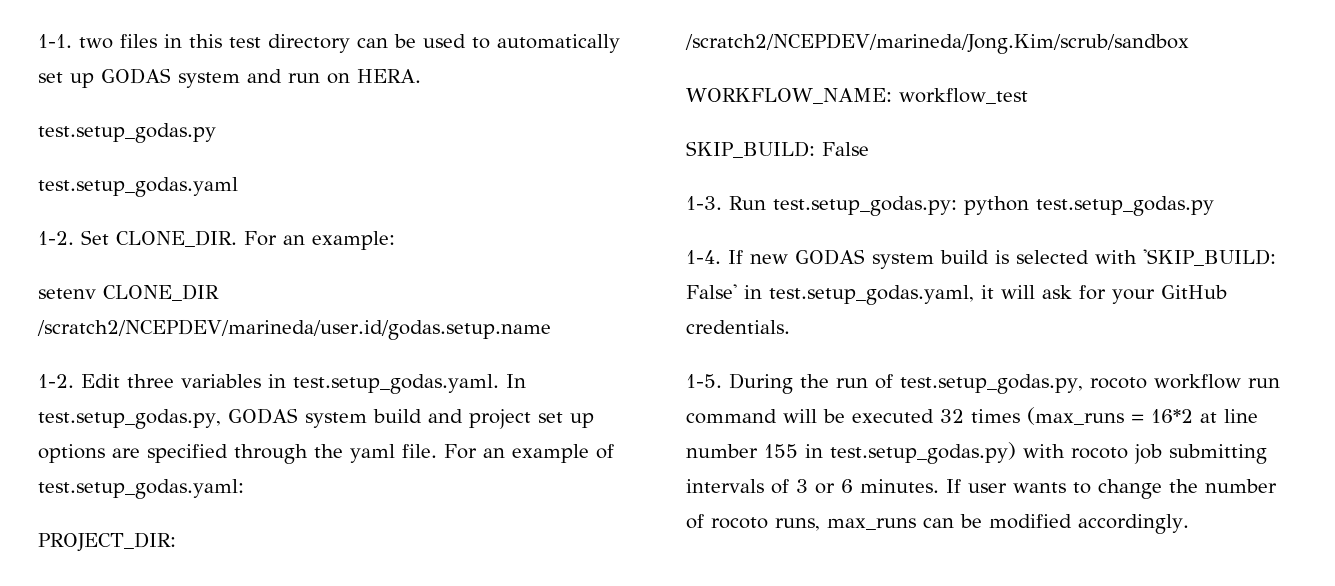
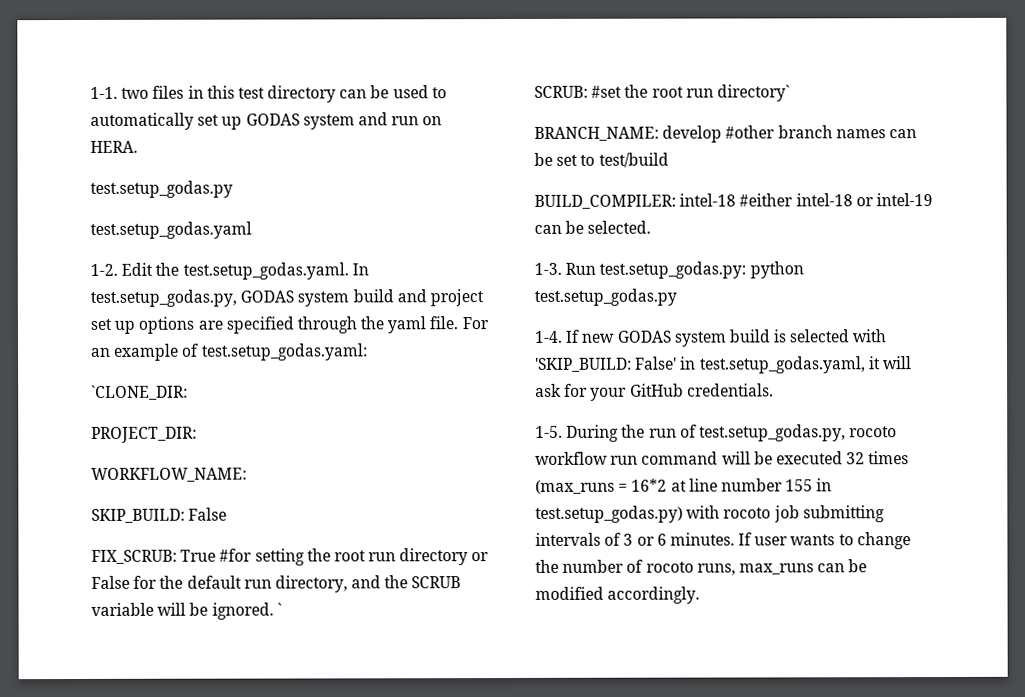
[38,230,395,250] [38,284,219,301] [37,319,551,340] // 1-2. Set CLONE_DIR. For an example: // setenv CLONE_DIR /scratch2/NCEPDEV/marineda/user.id/godas.setup.name -> (252, 230) none
[127,374,286,388] three variables in -> [155,262,180,276] the
(244, 489) none -> [91,384,188,400] // `CLONE_DIR:
[685,33,1189,54] /scratch2/NCEPDEV/marineda/Jong.Kim/scrub/sandbox -> (197, 434) none
[899,88,1028,104] workflow_test -> (247, 474) none
(869, 149) none -> [91,548,490,566] [91,575,462,593] [91,602,282,620] [534,84,790,102] [534,125,917,143] [534,152,669,168] [534,193,933,209] [534,220,652,234] // FIX_SCRUB: True #for setting the root run directory or False for the default run directory, and the SCRUB variable will be ignored. ` // SCRUB: #set the root run directory` // BRANCH_NAME: develop #other branch names can be set to test/build // BUILD_COMPILER: intel-18 #either intel-18 or intel-19 can be selected.

